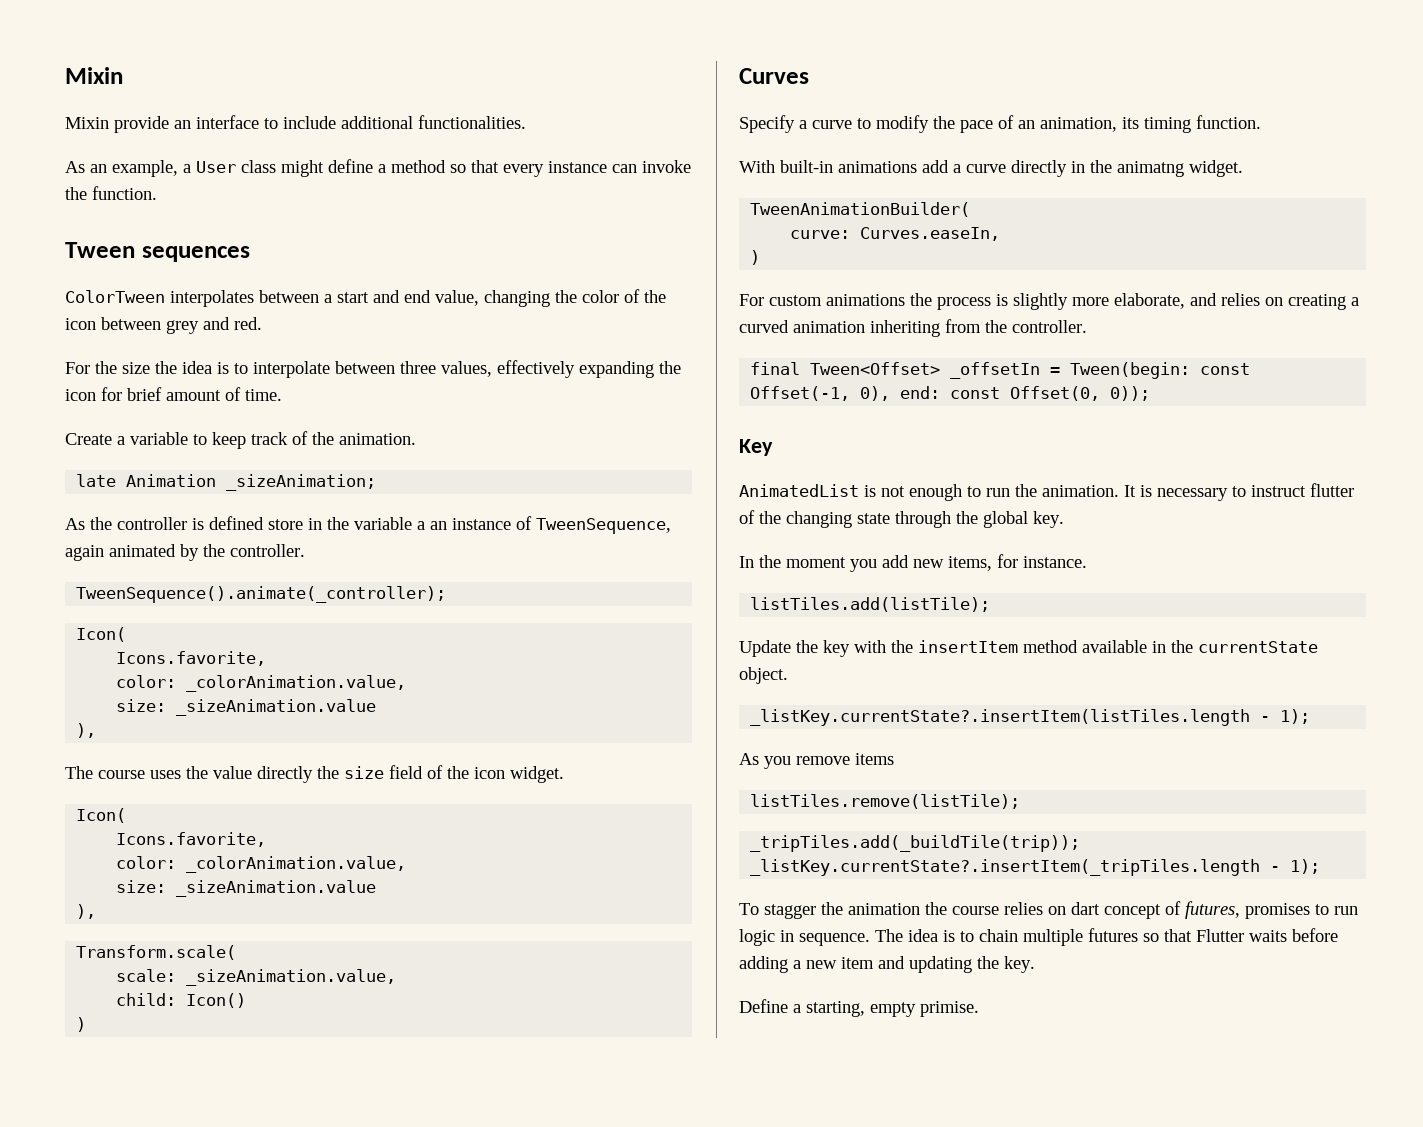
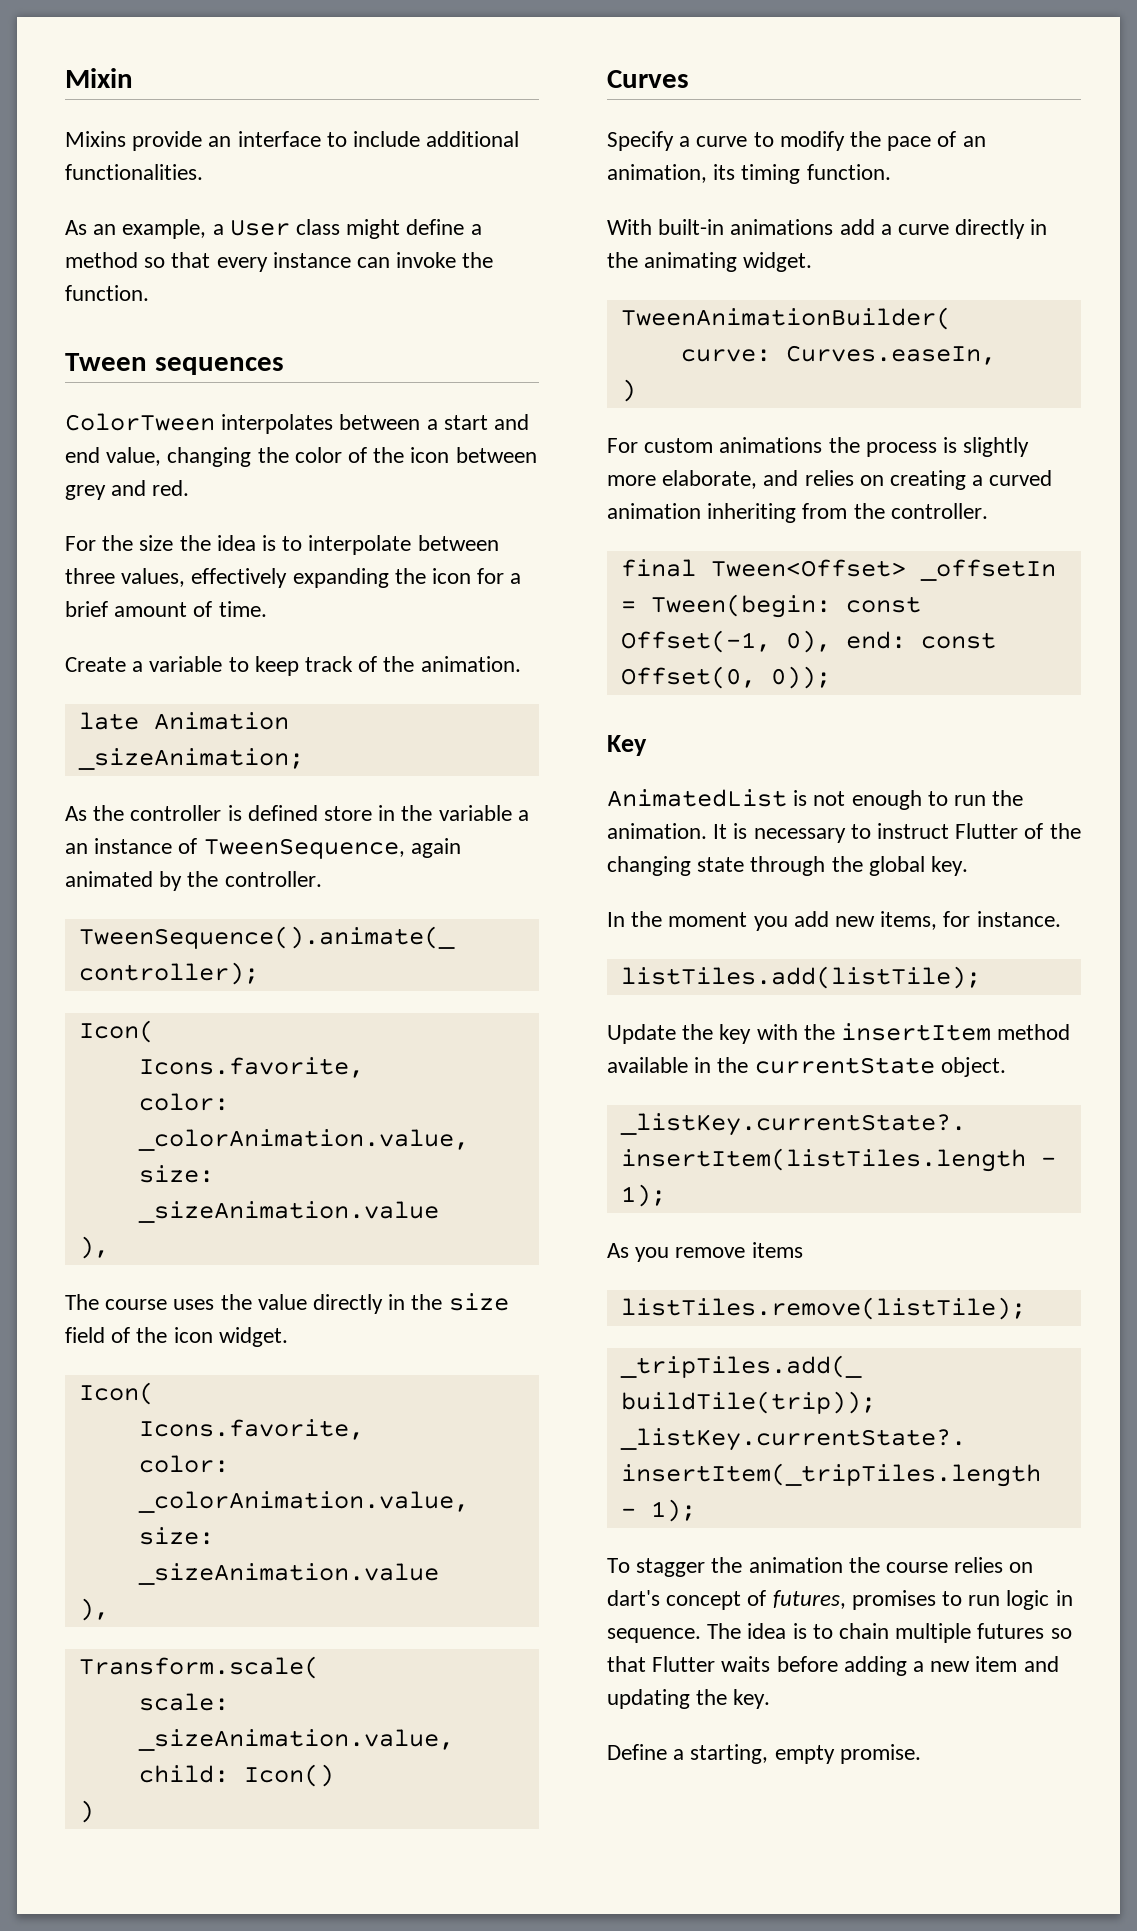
[65,117,109,129] Mixin -> [65,131,126,147] Mixins
(122, 394) none -> [510,573,522,584] a
(313, 774) none -> [388,1294,406,1310] in
[1117,161,1184,177] animatng -> [644,252,738,272] animating
[1310,483,1354,497] flutter -> [955,823,1019,839] Flutter
[1071,902,1100,915] dart -> [607,1590,660,1606] dart's
[920,1001,979,1017] primise. -> [839,1744,921,1764] promise.

